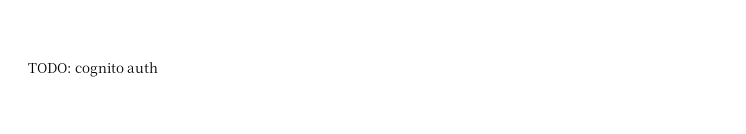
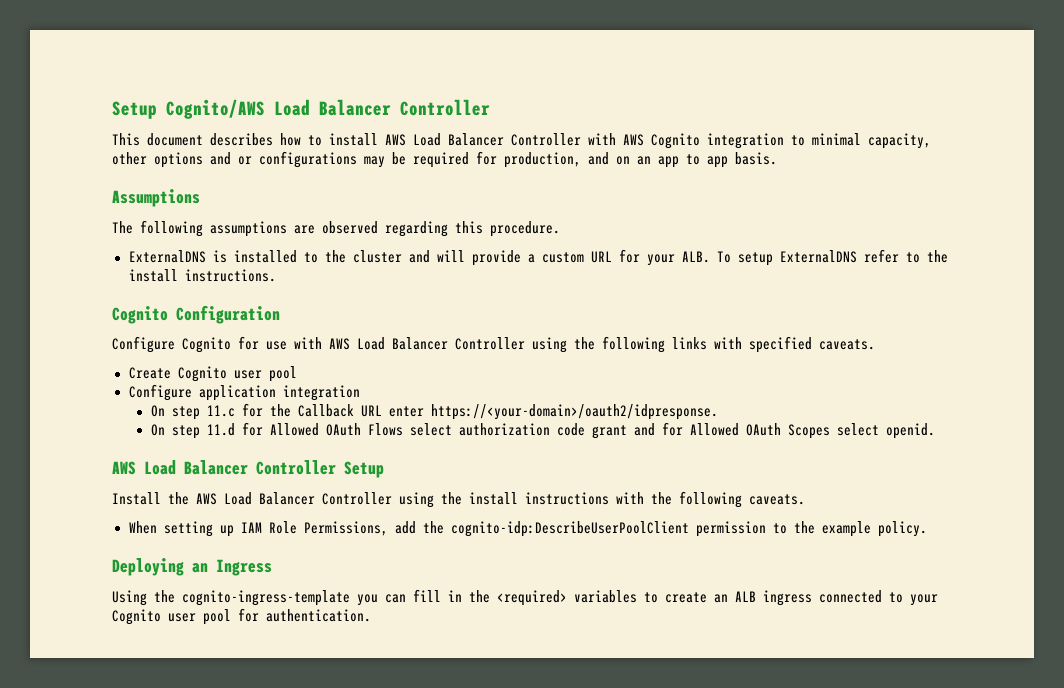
[28,62,159,77] TODO: cognito auth -> [112,99,490,119] [112,133,931,149] [112,151,777,168] [112,189,200,207] [112,220,560,237] [128,249,948,266] [128,269,276,282] [112,305,280,324] [112,336,875,353] [128,366,297,382] [128,384,360,401] [150,403,718,420] [150,422,935,439] [112,460,384,478] [112,491,805,508] [128,521,927,537] [112,558,272,576] [112,589,938,606] [112,608,371,625] Setup Cognito/AWS Load Balancer Controller // This document describes how to install AWS Load Balancer Controller with AWS Cognito integration to minimal capacity, other options and or configurations may be required for production, and on an app to app basis. // Assumptions // The following assumptions are observed regarding this procedure. // ExternalDNS is installed to the cluster and will provide a custom URL for your ALB. To setup ExternalDNS refer to the install instructions. // Cognito Configuration // Configure Cognito for use with AWS Load Balancer Controller using the following links with specified caveats. // Create Cognito user pool // Configure application integration // On step 11.c for the Callback URL enter https://<your-domain>/oauth2/idpresponse. // On step 11.d for Allowed OAuth Flows select authorization code grant and for Allowed OAuth Scopes select openid. // AWS Load Balancer Controller Setup // Install the AWS Load Balancer Controller using the install instructions with the following caveats. // When setting up IAM Role Permissions, add the cognito-idp:DescribeUserPoolClient permission to the example policy. // Deploying an Ingress // Using the cognito-ingress-template you can fill in the <required> variables to create an ALB ingress connected to your Cognito user pool for authentication.

